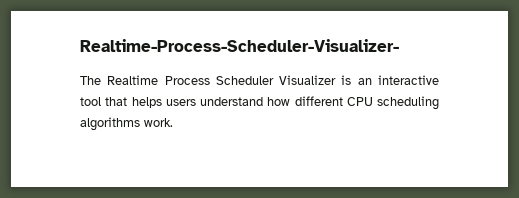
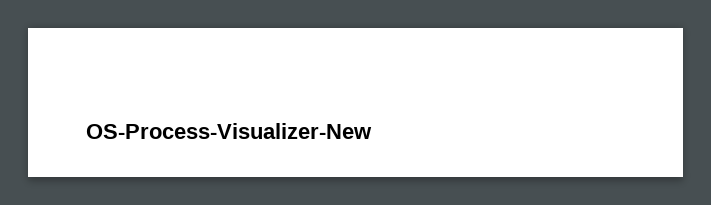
[80,39,399,52] [80,75,439,85] [80,96,439,110] [80,117,173,131] Realtime-Process-Scheduler-Visualizer- // The Realtime Process Scheduler Visualizer is an interactive tool that helps users understand how different CPU scheduling algorithms work. -> [86,123,372,139] OS-Process-Visualizer-New

